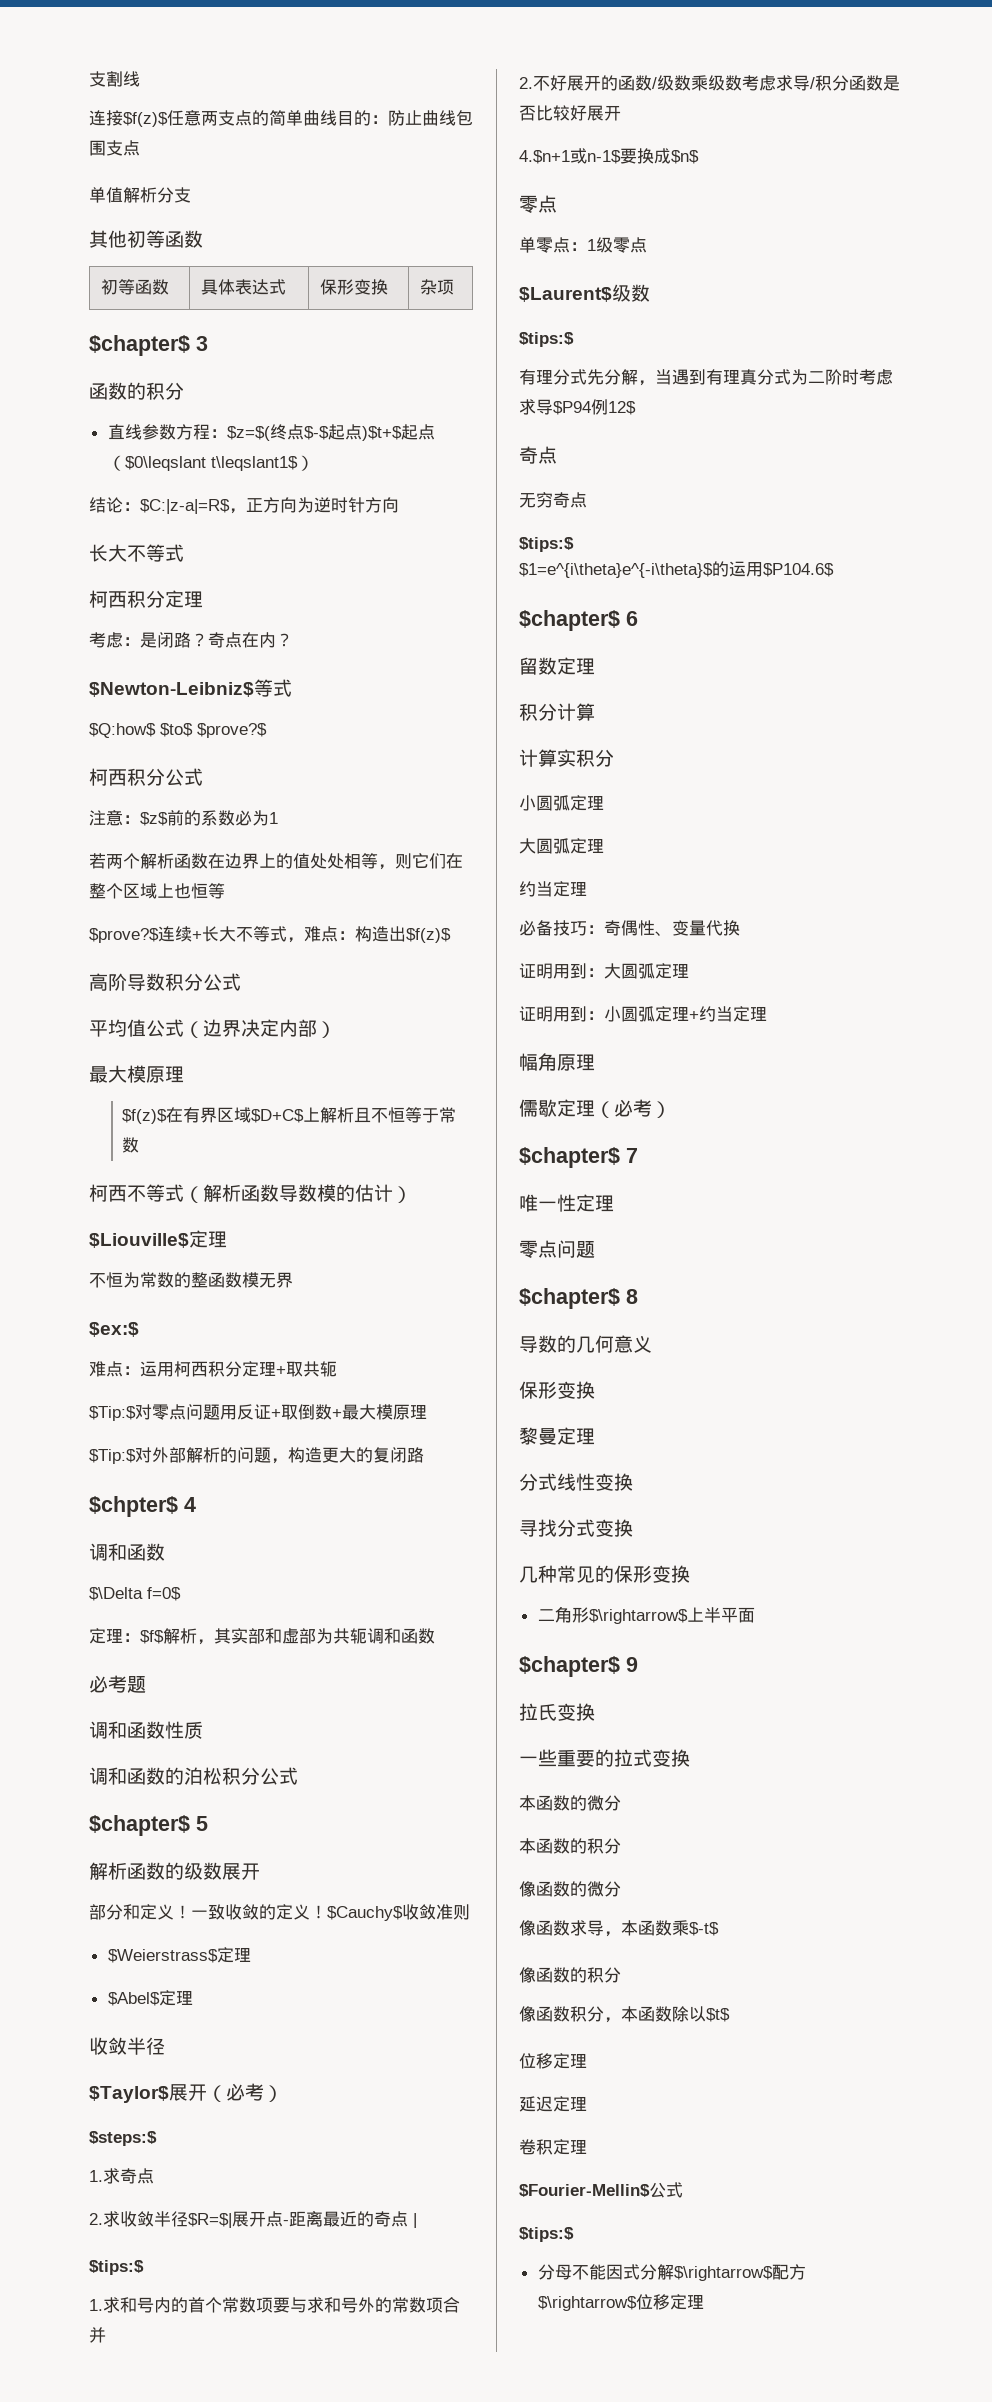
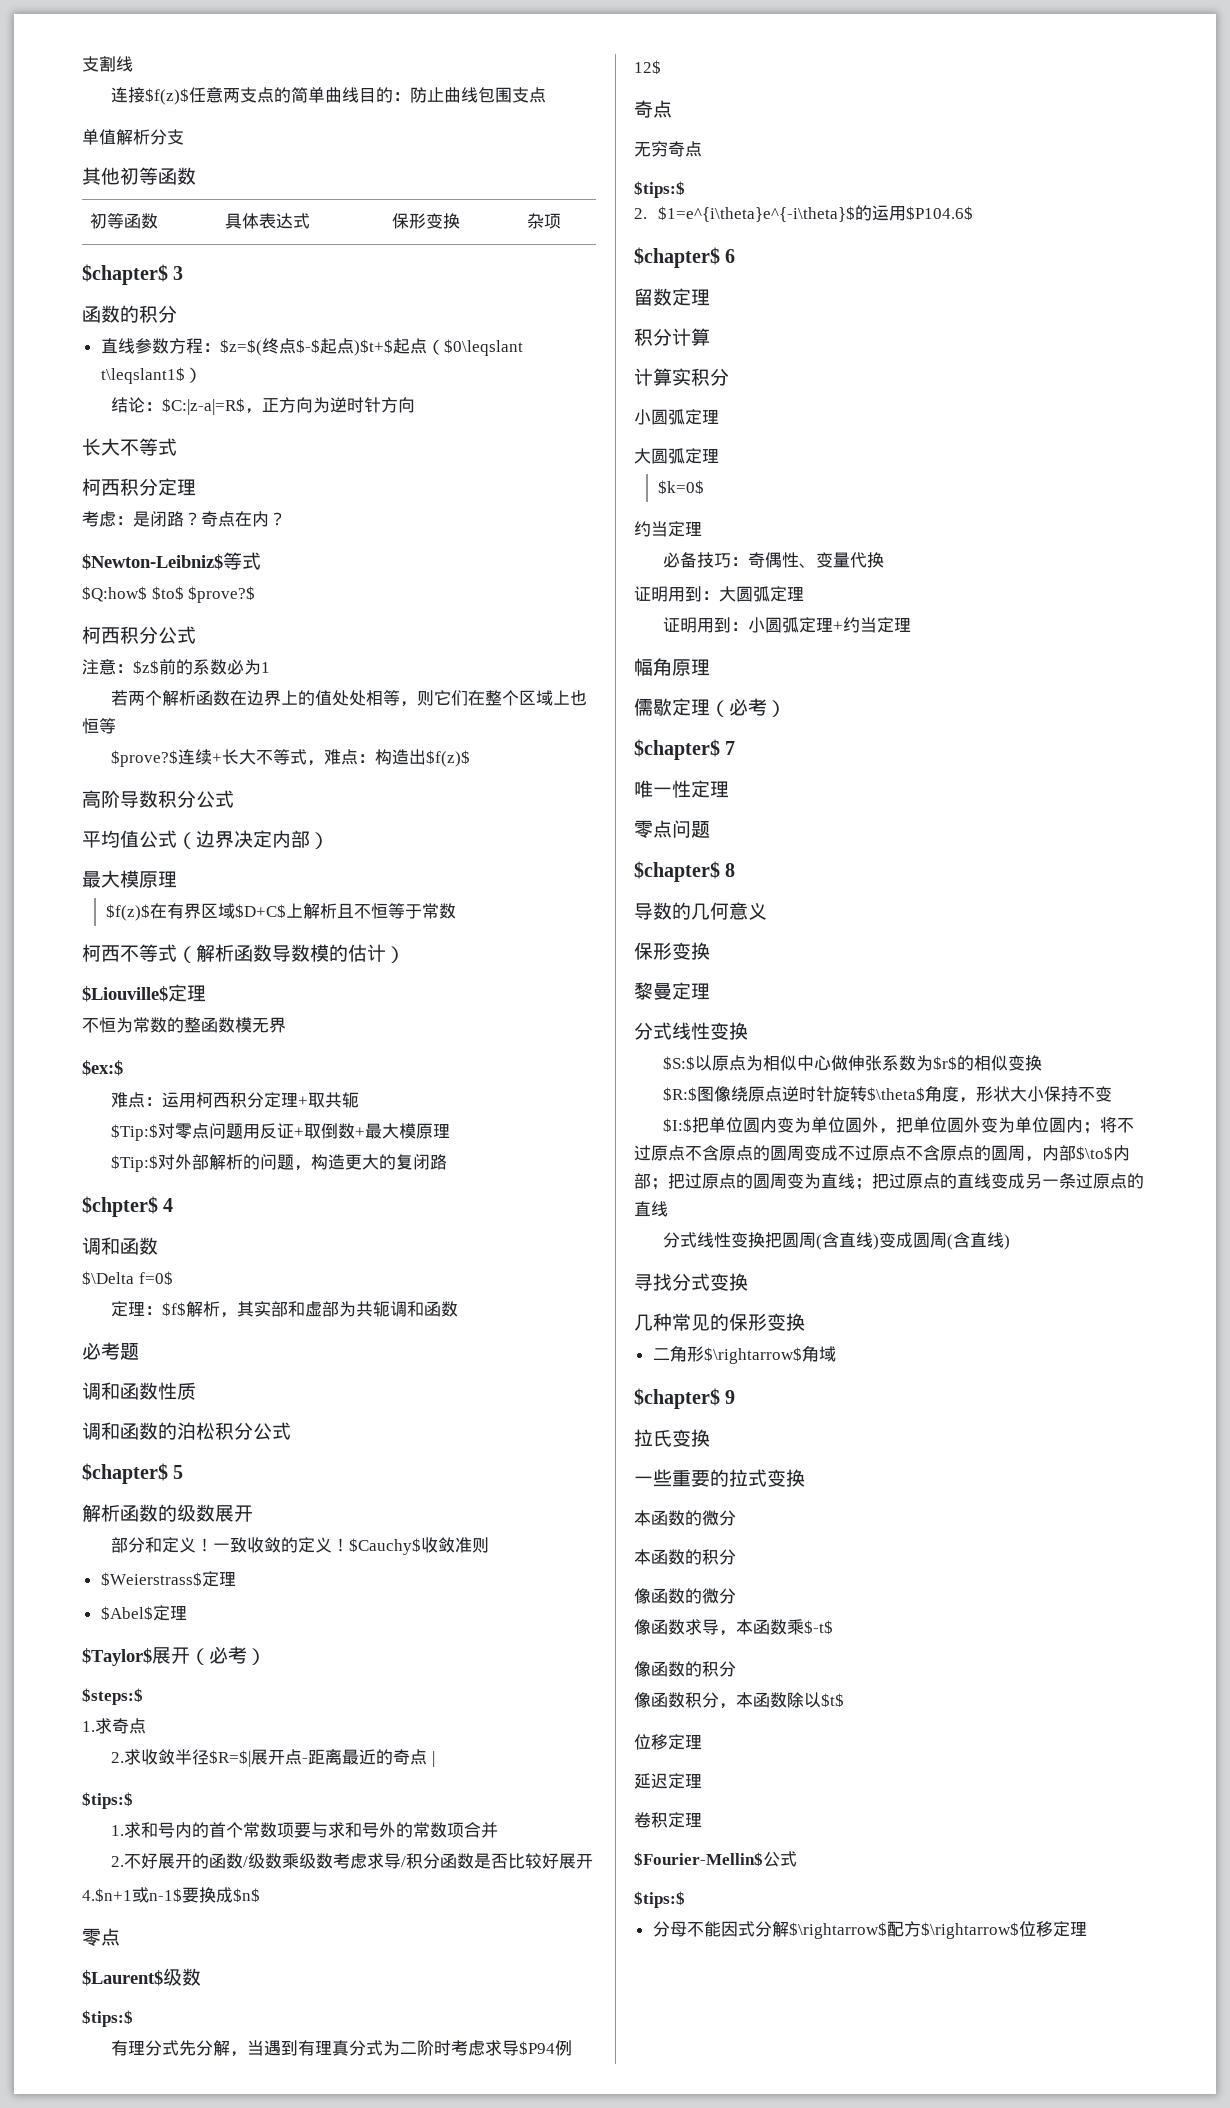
[89,2037,165,2055] // 收敛半径 -> (187, 1612) none
[519,237,647,253] // 单零点：1级零点 -> (120, 1937) none
(574, 544) none -> [634,208,647,219] 2.
(604, 845) none -> [657,480,704,494] // $k=0$
(633, 1482) none -> [663,1055,1043,1071] [663,1085,1113,1103] [663,1117,1135,1134] [634,1145,1130,1162] [634,1173,1144,1190] [634,1201,668,1217] [663,1232,1011,1250] // $S:$以原点为相似中心做伸张系数为$r$的相似变换 // $R:$图像绕原点逆时针旋转$\theta$角度，形状大小保持不变 // $I:$把单位圆内变为单位圆外，把单位圆外变为单位圆内；将不过原点不含原点的圆周变成不过原点不含原点的圆周，内部$\to$内部；把过原点的圆周变为直线；把过原点的直线变成另一条过原点的直线 // 分式线性变换把圆周(含直线)变成圆周(含直线)
[686,1607,755,1623] 上半平面 -> [801,1345,836,1362] 角域

